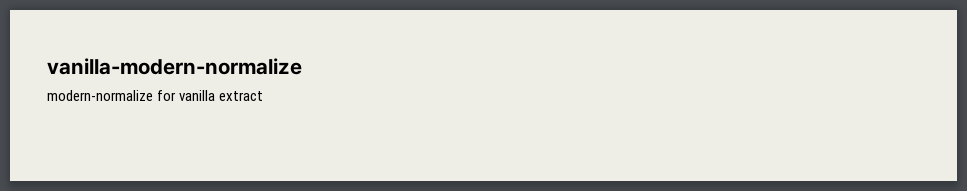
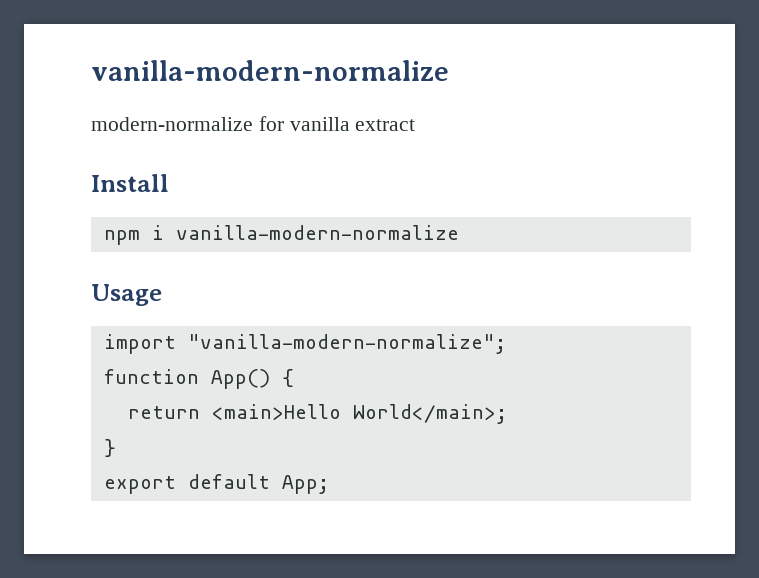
(264, 96) none -> [91,174,169,192] [103,225,459,245] [91,284,162,306] [103,334,506,354] [103,369,294,389] [127,404,507,424] [103,439,116,457] [103,474,329,494] // Install // npm i vanilla-modern-normalize // Usage // import "vanilla-modern-normalize"; // function App() { // return <main>Hello World</main>; // } // export default App;

